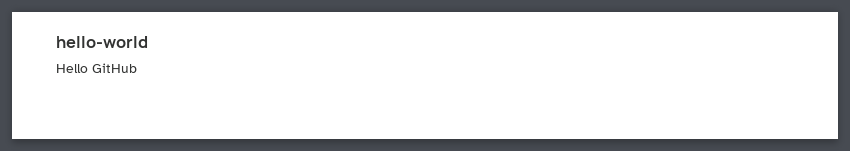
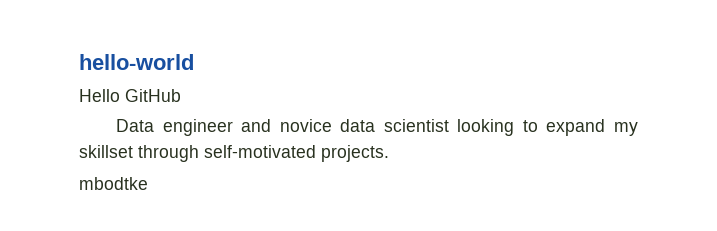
(137, 68) none -> [116,119,638,136] [79,145,389,162] [79,177,148,190] // Data engineer and novice data scientist looking to expand my skillset through self-motivated projects. // mbodtke

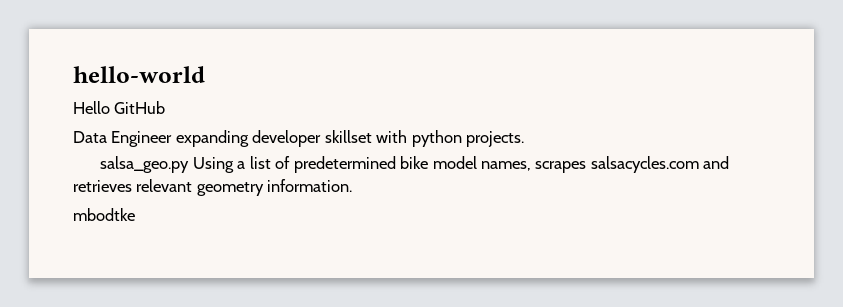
[162,119,638,136] [79,145,389,162] engineer and novice data scientist looking to expand my skillset through self-motivated projects. -> [111,130,525,147] [100,156,730,173] [73,179,353,196] Engineer expanding developer skillset with python projects. // salsa_geo.py Using a list of predetermined bike model names, scrapes salsacycles.com and retrieves relevant geometry information.

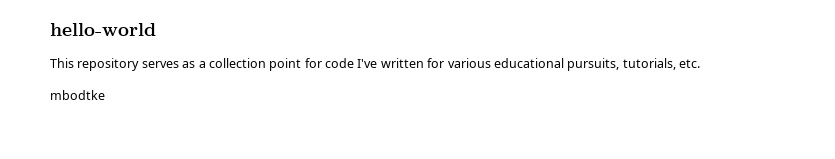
[73,101,166,114] [73,130,525,147] [100,156,730,173] [73,179,353,196] Hello GitHub // Data Engineer expanding developer skillset with python projects. // salsa_geo.py Using a list of predetermined bike model names, scrapes salsacycles.com and retrieves relevant geometry information. -> [50,58,700,71] This repository serves as a collection point for code I've written for various educational pursuits, tutorials, etc.

